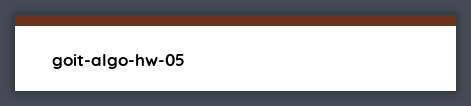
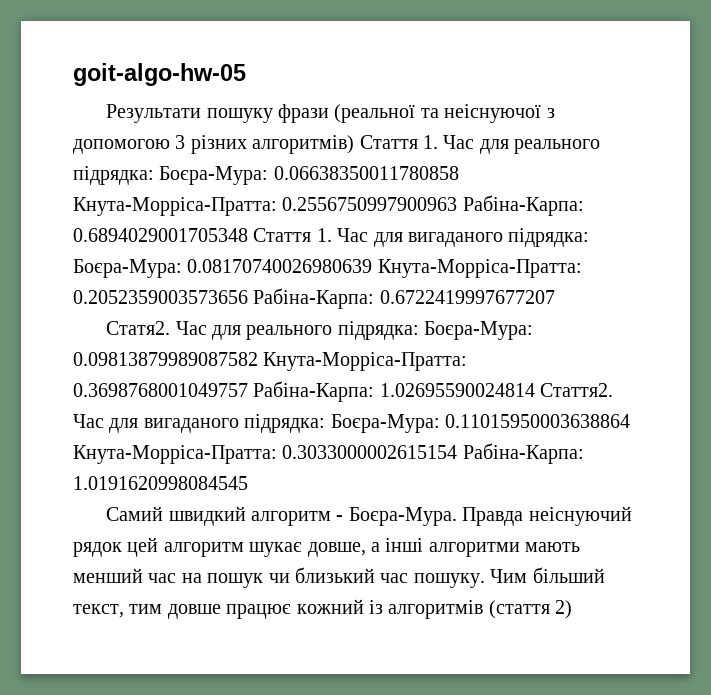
(185, 61) none -> [106,104,555,123] [73,135,601,154] [73,166,459,185] [73,195,584,216] [73,228,590,247] [73,259,582,278] [73,288,555,309] [106,321,534,340] [73,352,468,371] [73,381,614,402] [73,414,630,433] [73,443,584,464] [73,476,248,490] [106,506,632,526] [73,537,581,557] [73,567,605,588] [73,599,573,619] // Результати пошуку фрази (реальної та неіснуючої з допомогою 3 різних алгоритмів) Стаття 1. Час для реального підрядка: Боєра-Мура: 0.06638350011780858 Кнута-Морріса-Пратта: 0.2556750997900963 Рабіна-Карпа: 0.6894029001705348 Стаття 1. Час для вигаданого підрядка: Боєра-Мура: 0.08170740026980639 Кнута-Морріса-Пратта: 0.2052359003573656 Рабіна-Карпа: 0.6722419997677207 // Статя2. Час для реального підрядка: Боєра-Мура: 0.09813879989087582 Кнута-Морріса-Пратта: 0.3698768001049757 Рабіна-Карпа: 1.02695590024814 Стаття2. Час для вигаданого підрядка: Боєра-Мура: 0.11015950003638864 Кнута-Морріса-Пратта: 0.3033000002615154 Рабіна-Карпа: 1.0191620998084545 // Самий швидкий алгоритм - Боєра-Мура. Правда неіснуючий рядок цей алгоритм шукає довше, а інші алгоритми мають менший час на пошук чи близький час пошуку. Чим більший текст, тим довше працює кожний із алгоритмів (стаття 2)

